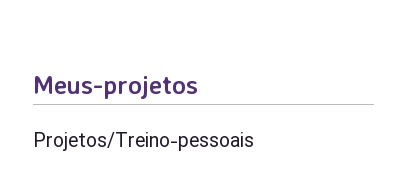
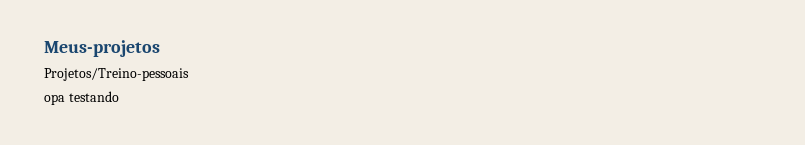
(254, 141) none -> [44,91,119,105] // opa testando

